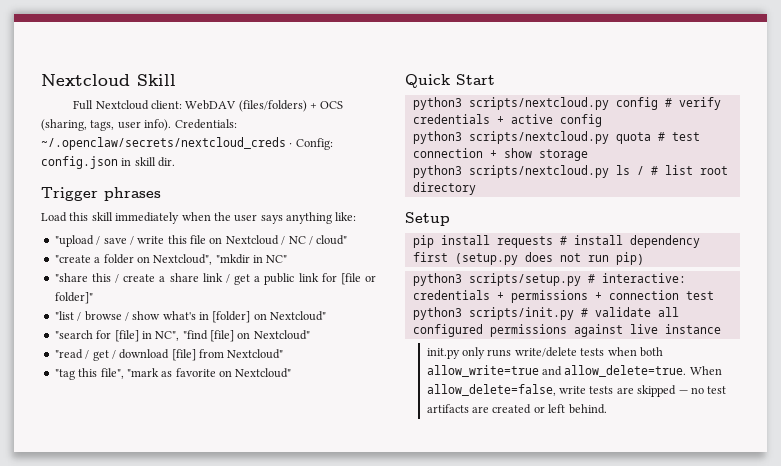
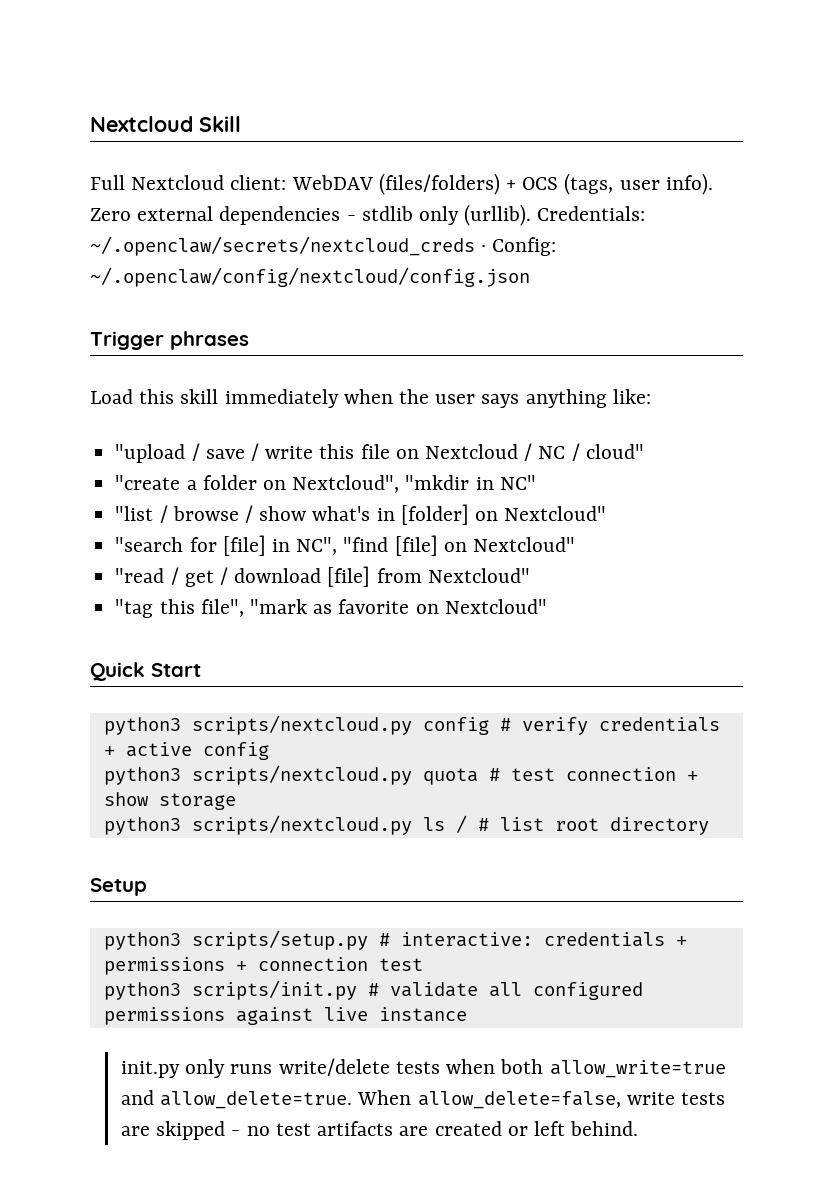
[41,119,237,131] [41,137,333,150] [41,156,176,169] (sharing, tags, user info). Credentials: ~/.openclaw/secrets/nextcloud_creds · Config: config.json in skill dir. -> [564,173,713,195] [90,204,646,226] [90,236,557,256] [90,267,530,287] (tags, user info). Zero external dependencies - stdlib only (urllib). Credentials: ~/.openclaw/secrets/nextcloud_creds · Config: ~/.openclaw/config/nextcloud/config.json
[54,273,376,285] [54,292,93,304] // "share this / create a share link / get a public link for [file or folder]" -> (536, 482) none
[412,235,700,248] [412,252,644,265] // pip install requests # install dependency first (setup.py does not run pip) -> (147, 887) none
[678,390,688,394] — -> [231,1130,241,1136] -

